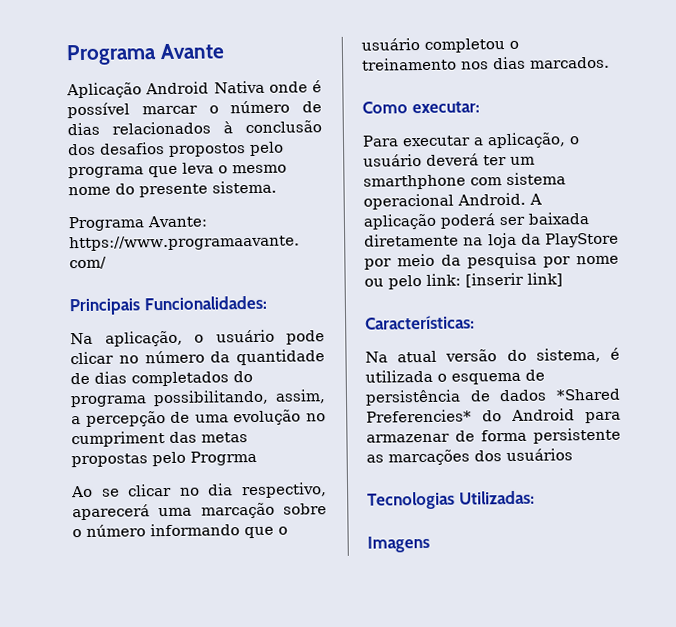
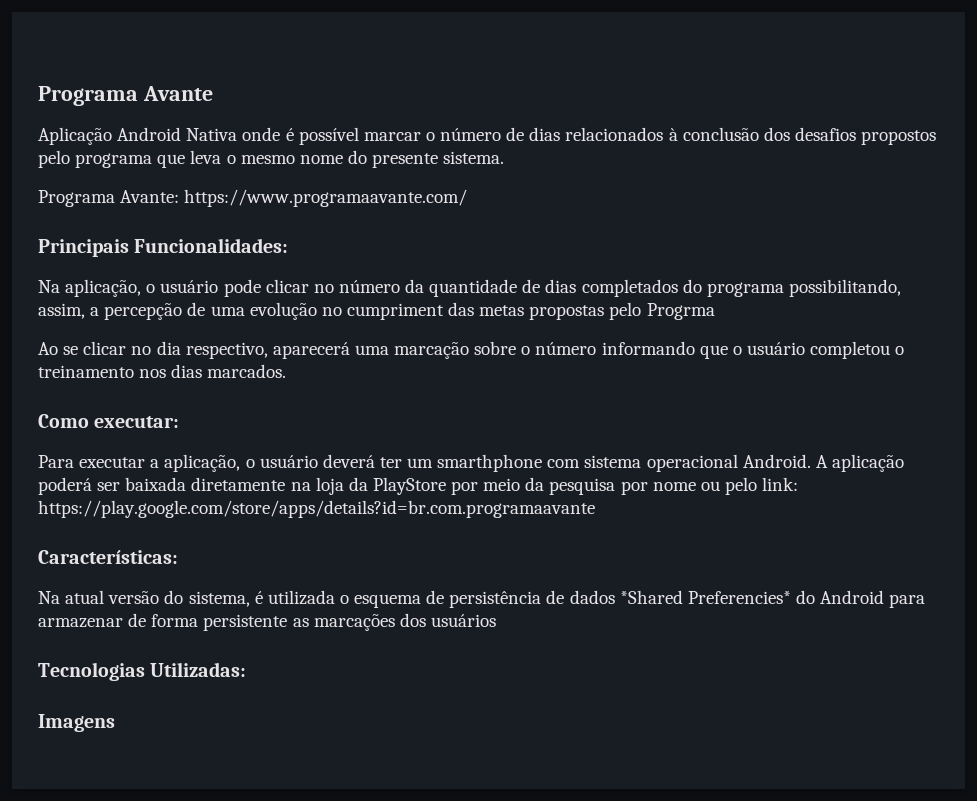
[465,272,563,288] [inserir link] -> [38,500,595,518] https://play.google.com/store/apps/details?id=br.com.programaavante

